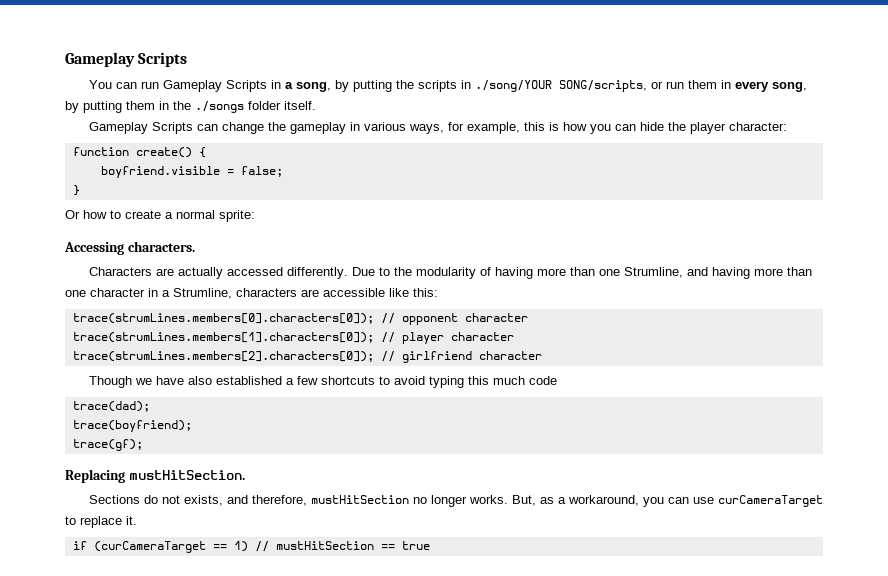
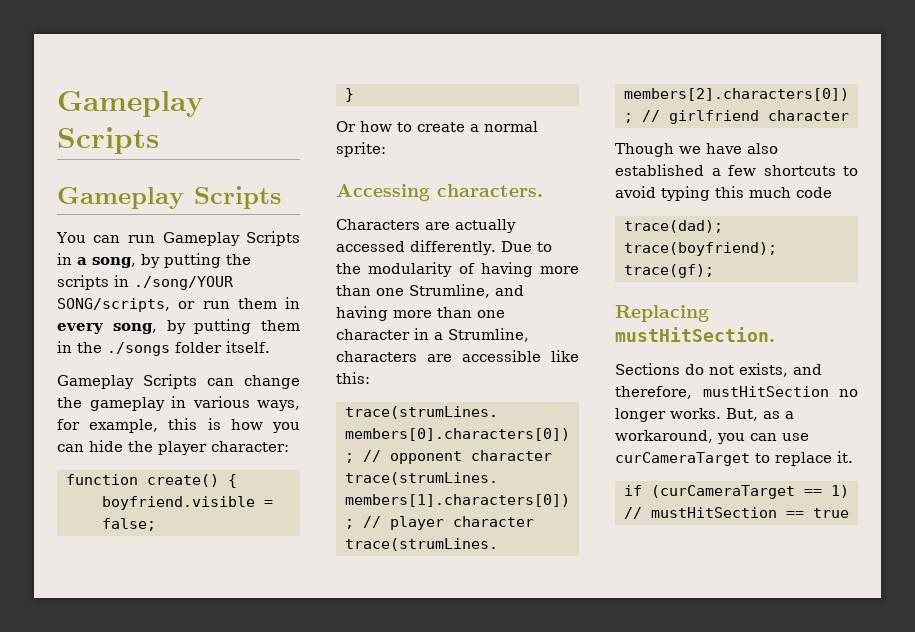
[65,52,188,67] Gameplay Scripts -> [57,91,204,117] [57,127,159,154] [57,186,281,209] Gameplay Scripts // Gameplay Scripts

